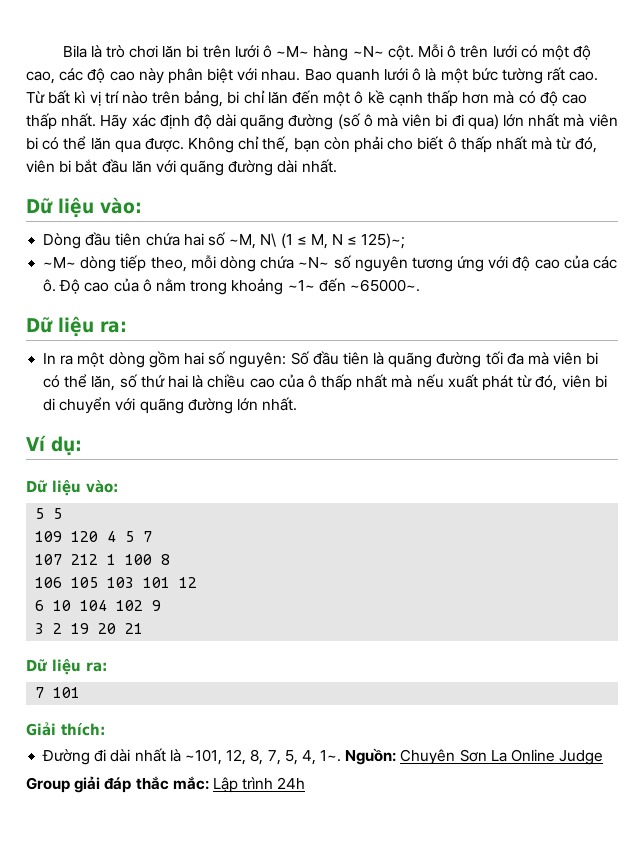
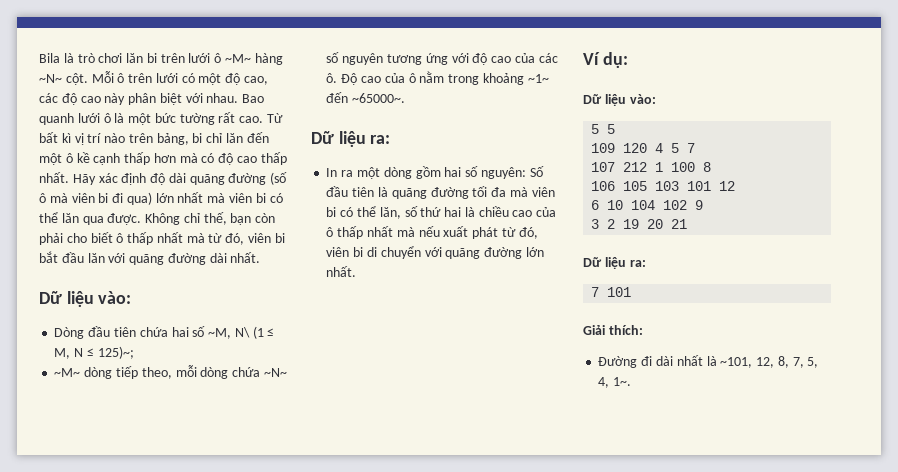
[345,748,604,765] [26,776,306,793] Nguồn: Chuyên Sơn La Online Judge // Group giải đáp thắc mắc: Lập trình 24h -> (632, 381) none

